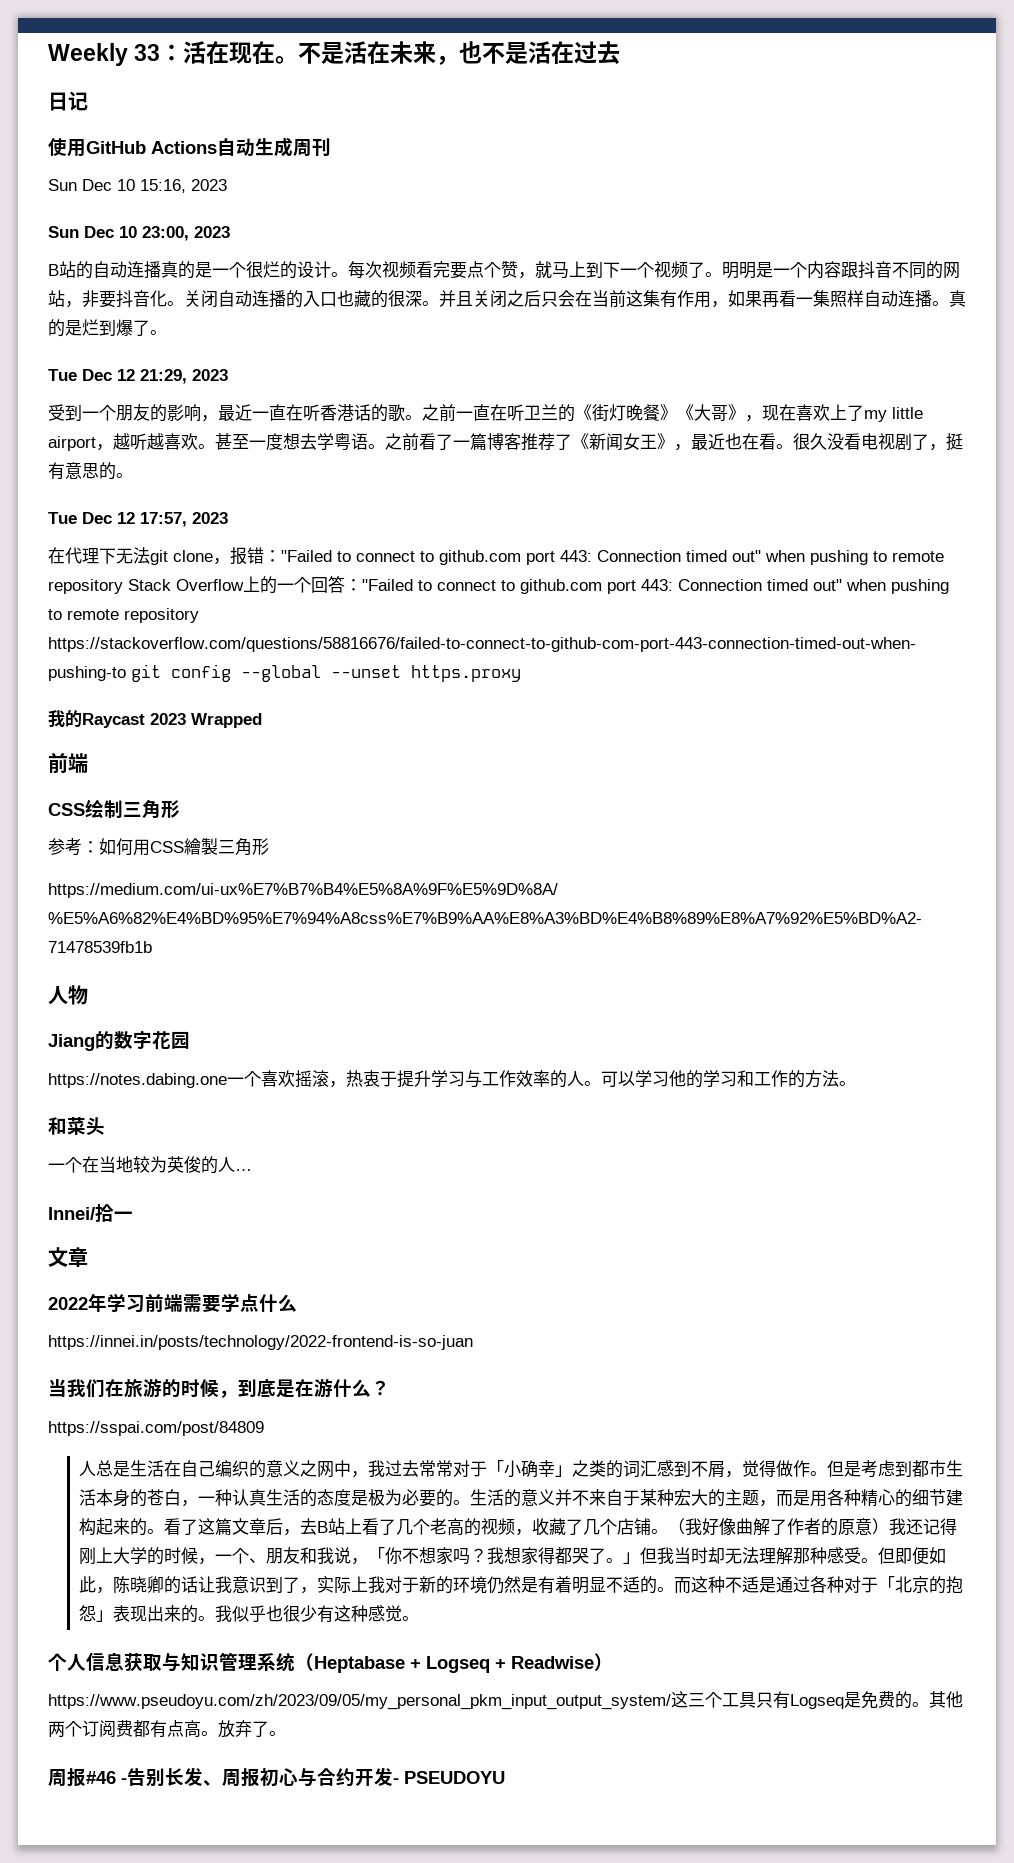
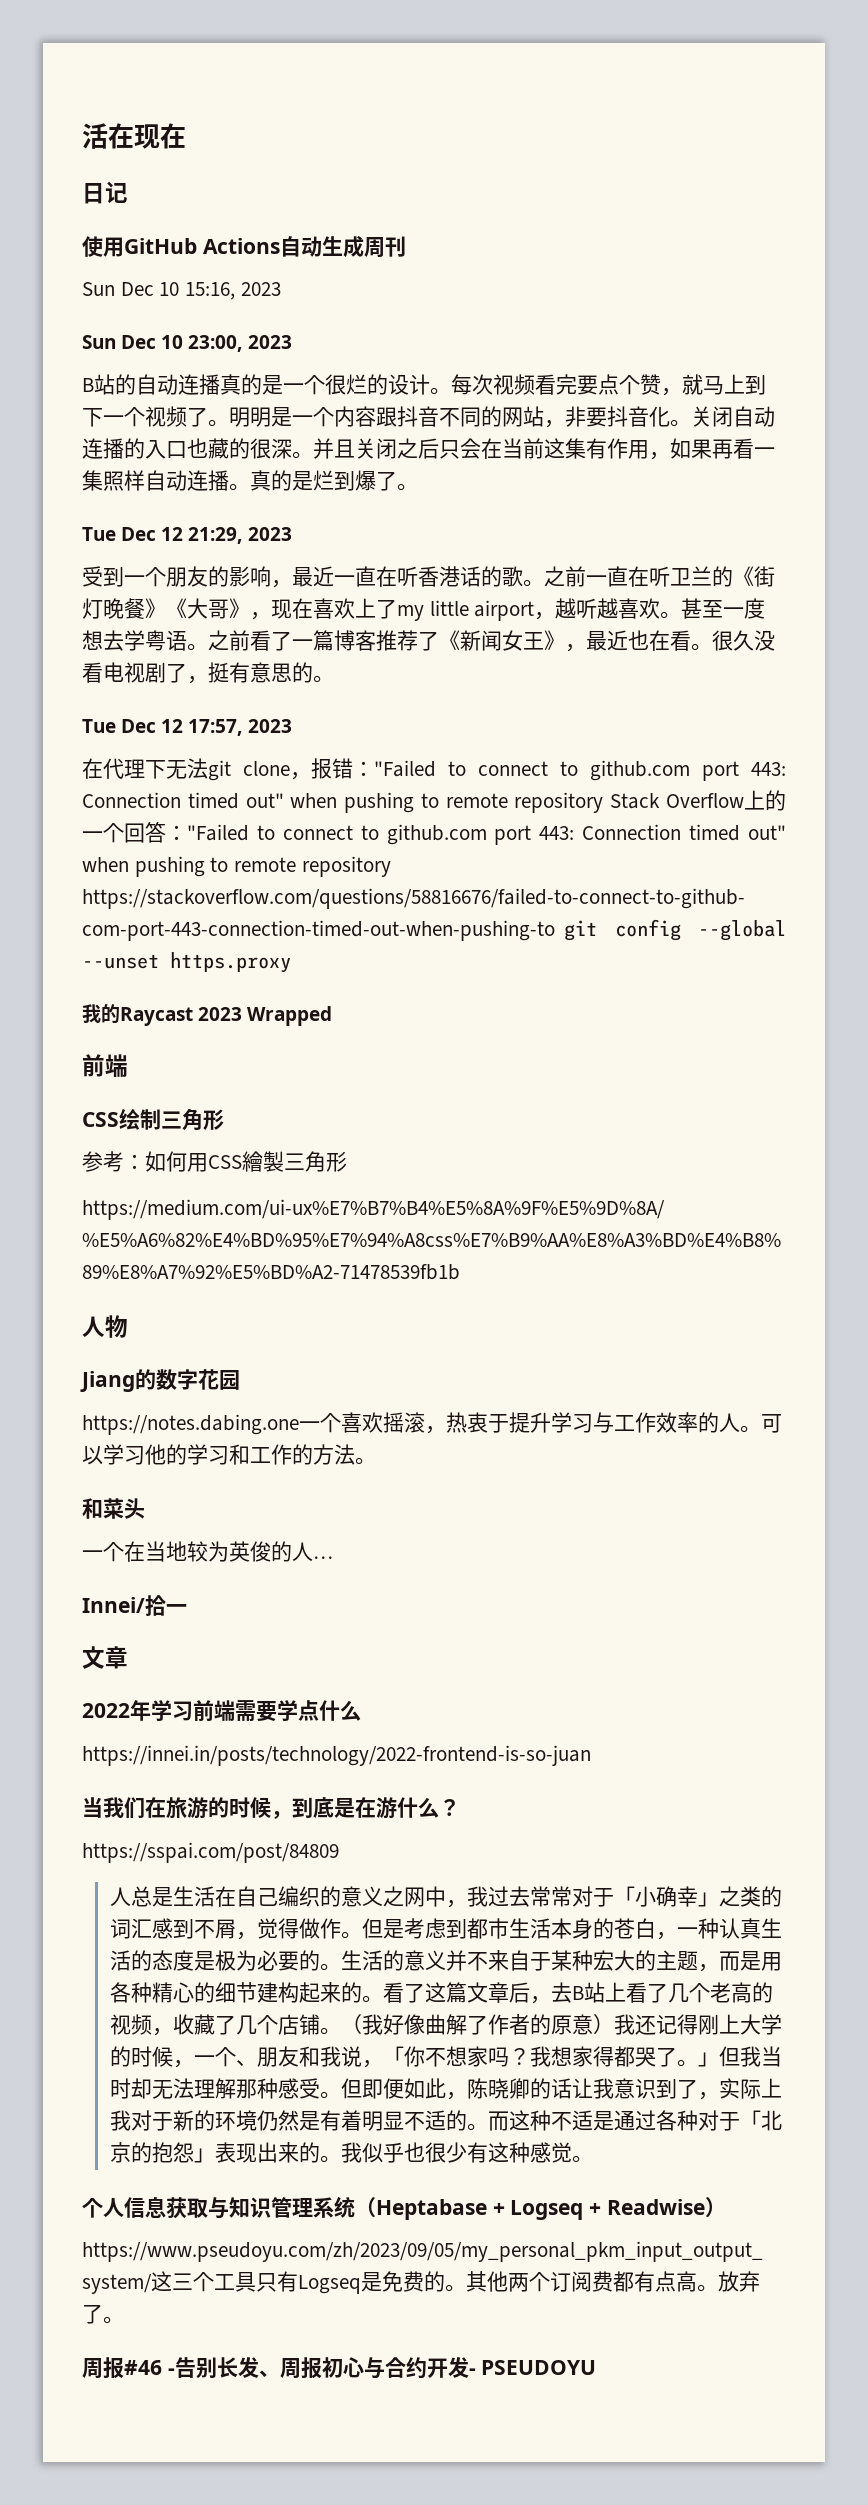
[48,43,184,66] Weekly 33： -> (82, 136) none
[275,41,621,65] 。不是活在未来，也不是活在过去 -> (186, 136) none

